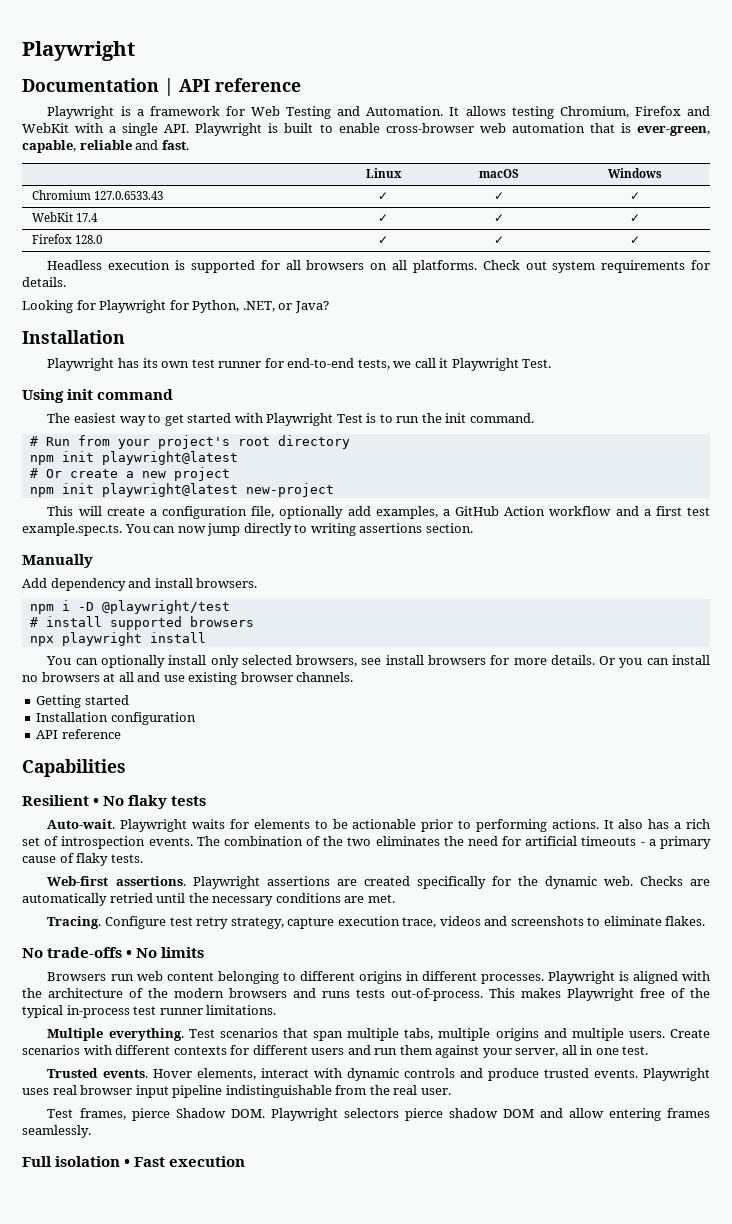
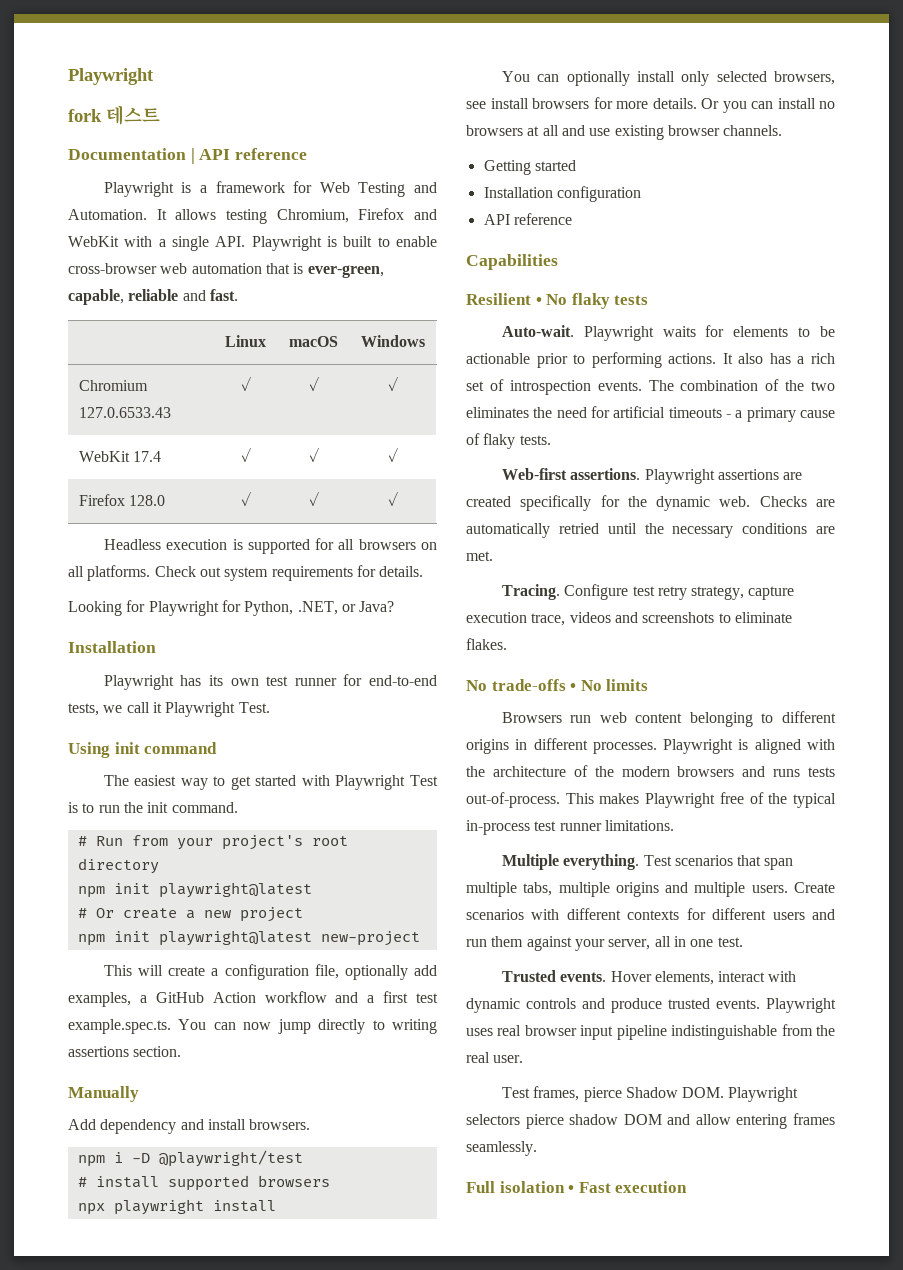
[22,41,135,61] Playwright -> [68,68,154,85] [68,105,160,125] Playwright // fork 테스트

